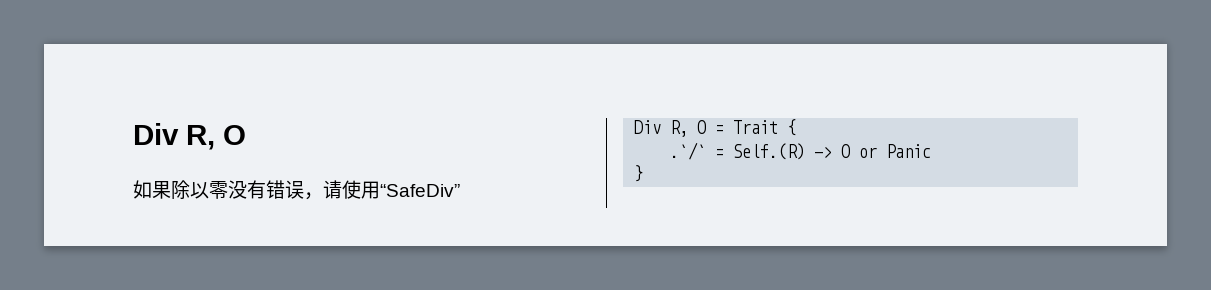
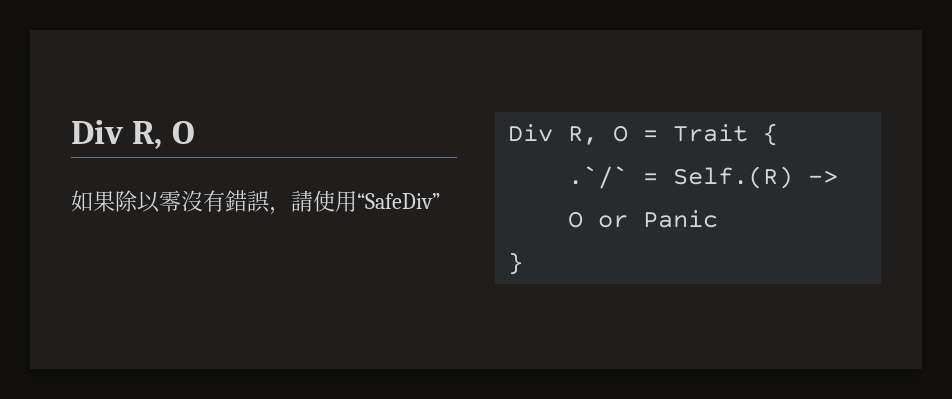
[228,180,342,200] 没有错误，请 -> [181,190,313,215] 沒有錯誤，請

